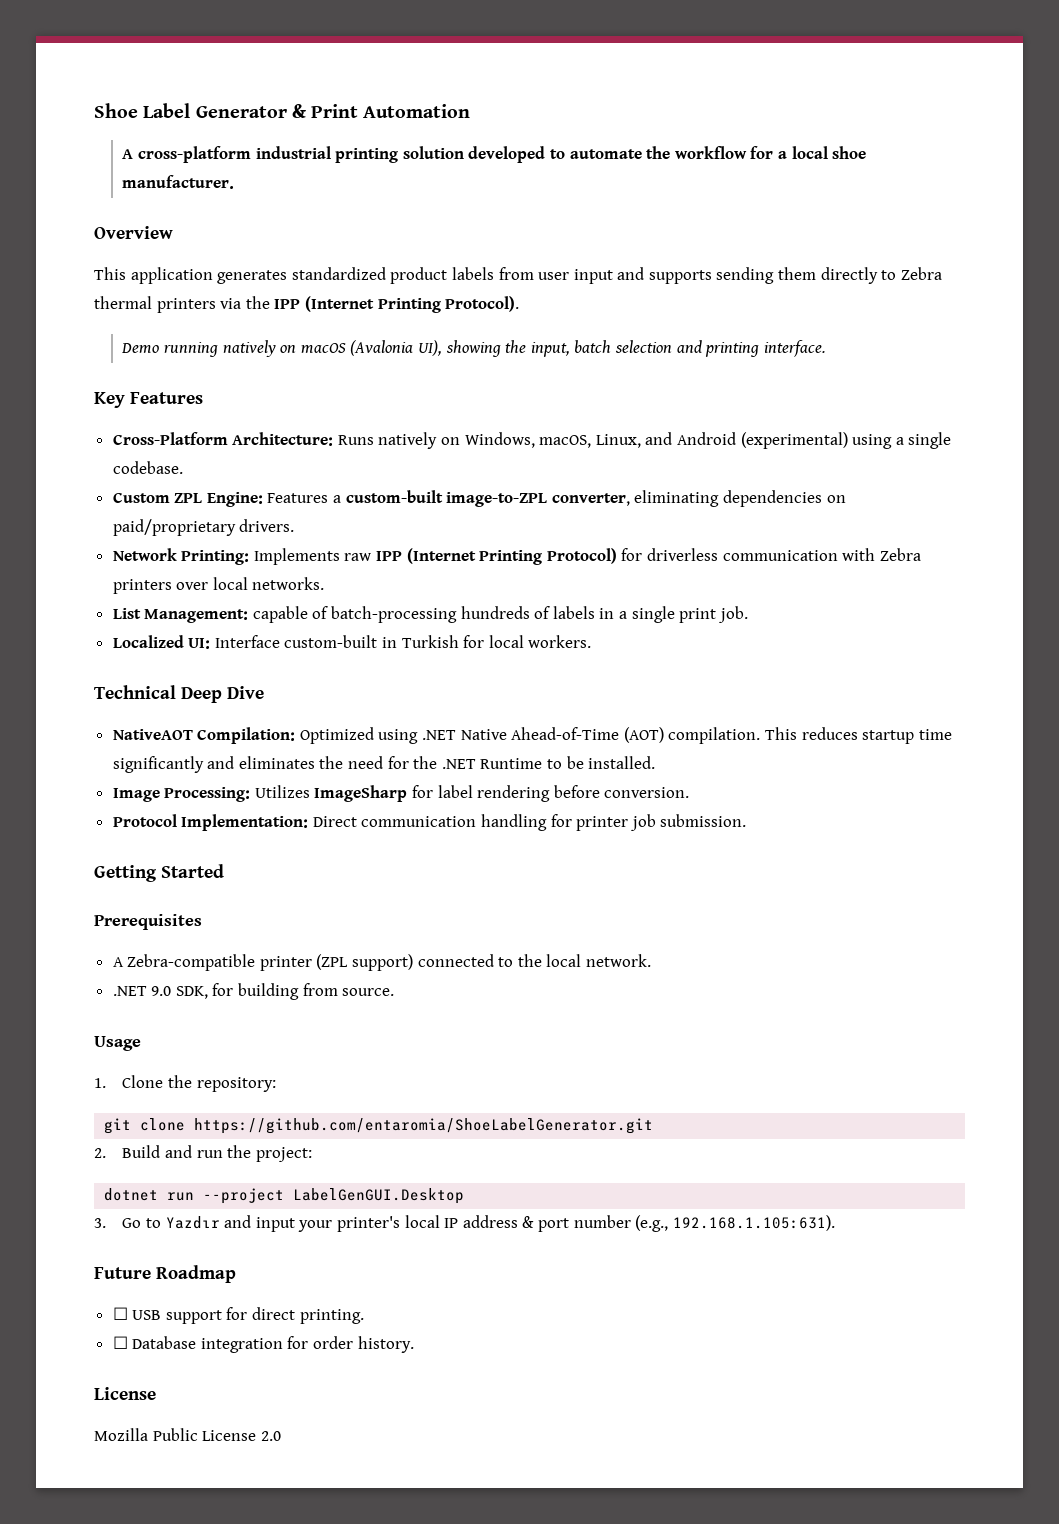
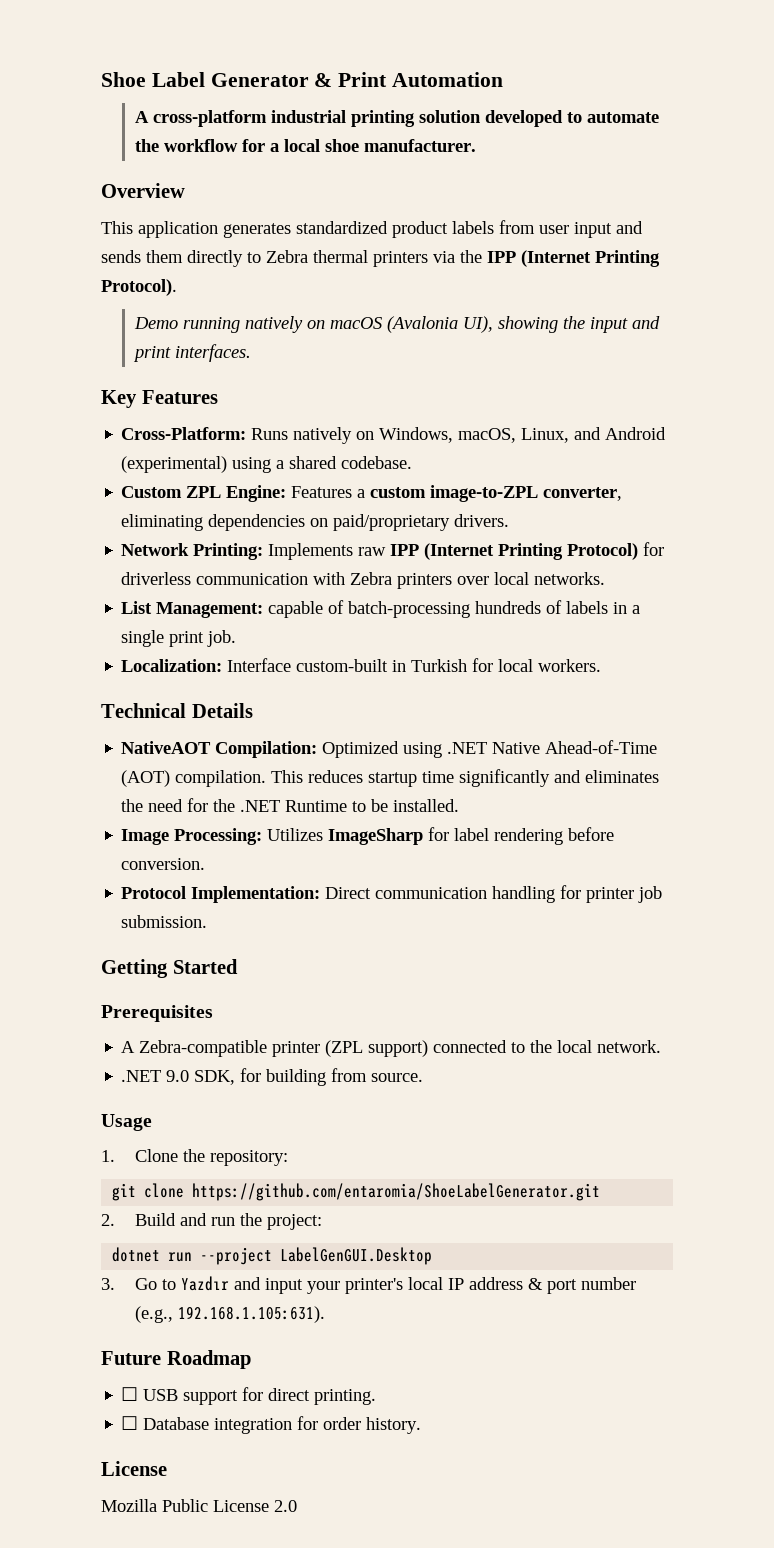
[648,267,775,284] supports sending -> [101,250,141,263] sends
[530,340,826,357] input, batch selection and printing interface. -> [589,316,660,333] [132,344,251,362] input and print interfaces.
[112,432,334,446] Cross-Platform Architecture: -> [121,427,247,440] Cross-Platform:
[908,432,952,449] single -> [289,456,338,469] shared
[345,490,443,503] custom-built -> [370,487,427,498] custom
[112,635,211,649] Localized UI: -> [121,659,223,672] Localization:
[181,686,264,703] Deep Dive -> [191,703,253,718] Details

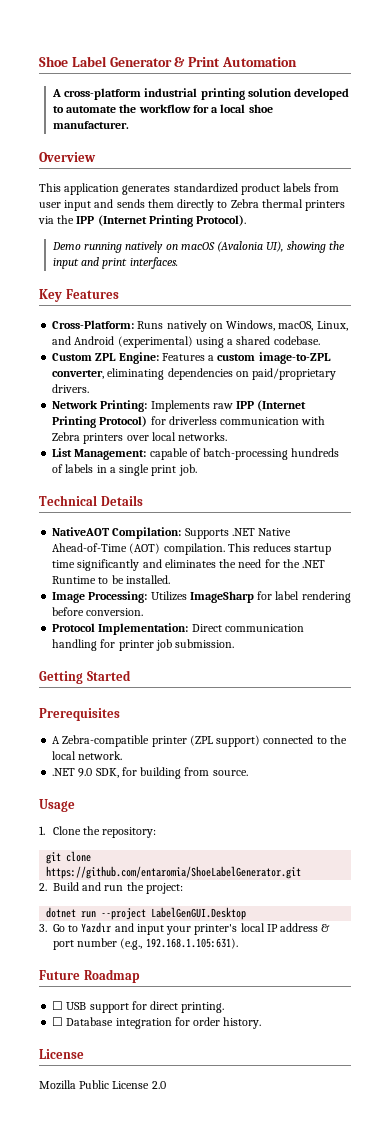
[121,658,602,672] // Localization: Interface custom-built in Turkish for local workers. -> (197, 470) none
[322,741,443,758] Optimized using -> [184,528,229,539] Supports

